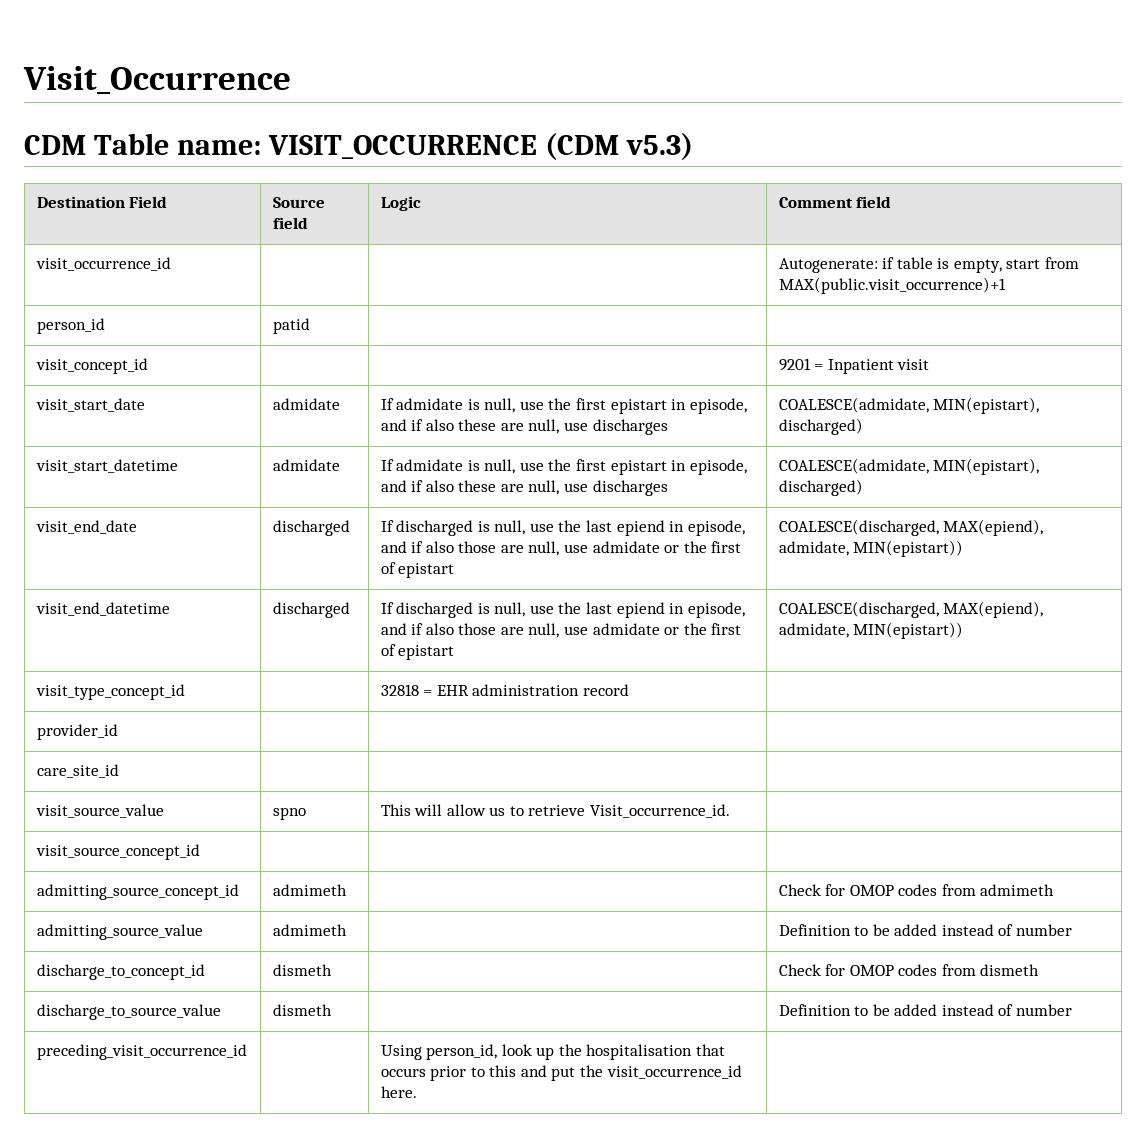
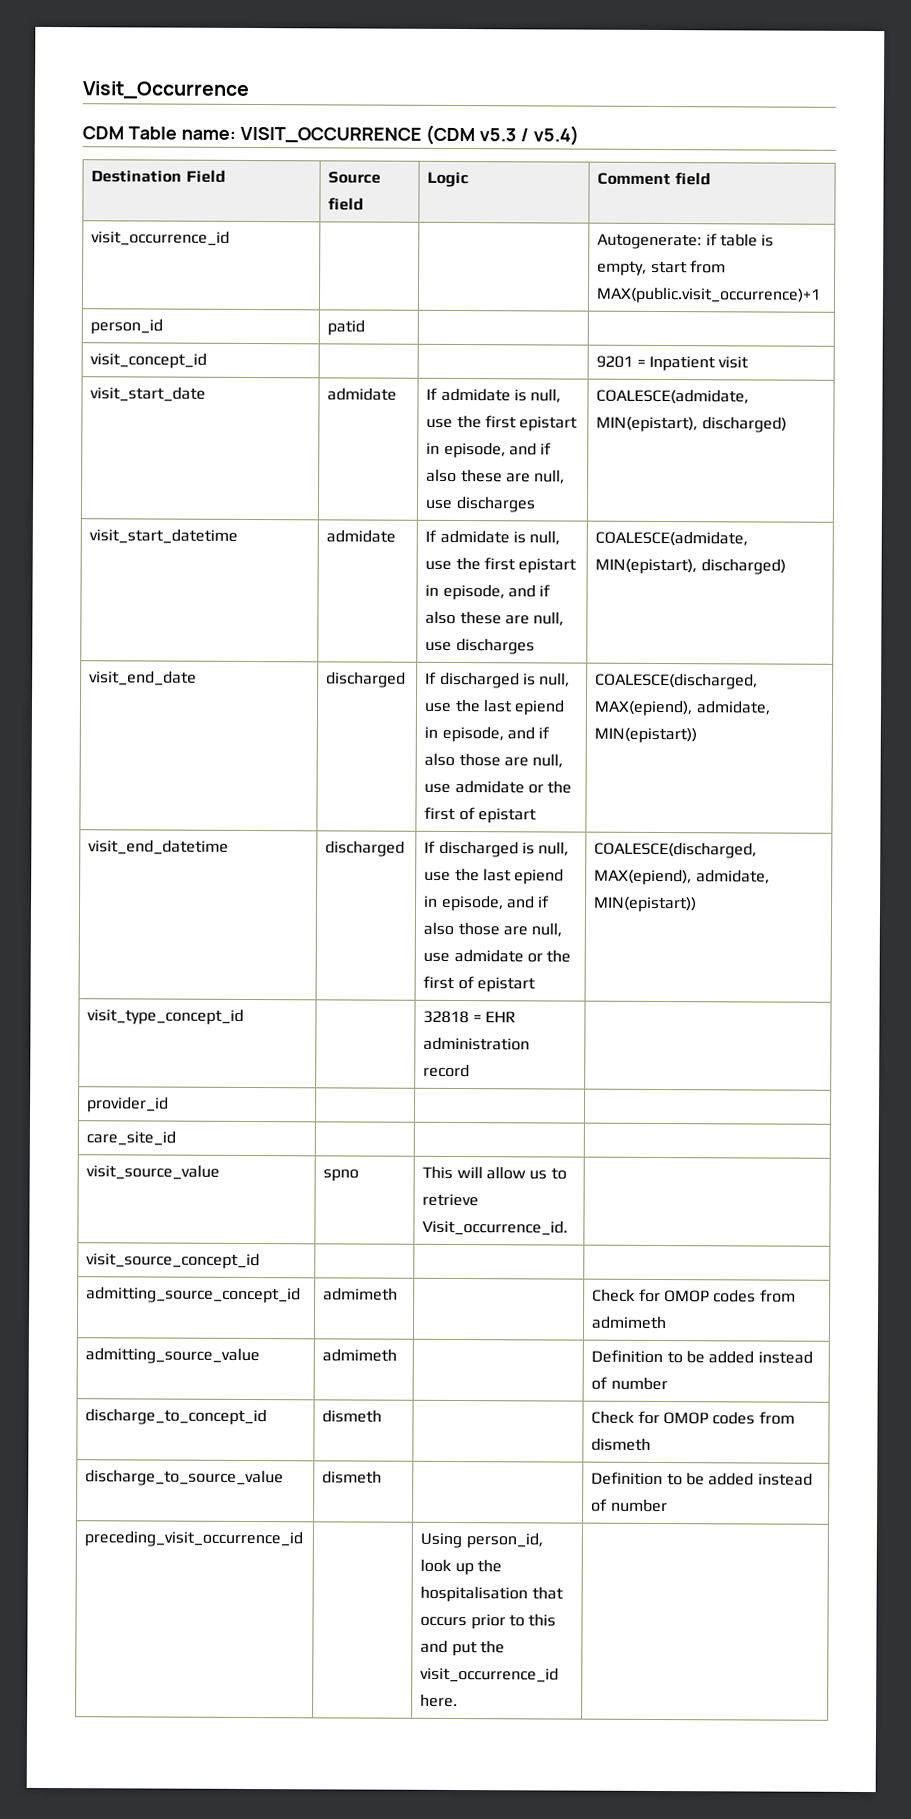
[625,133,693,160] v5.3) -> [479,125,580,146] v5.3 / v5.4)

